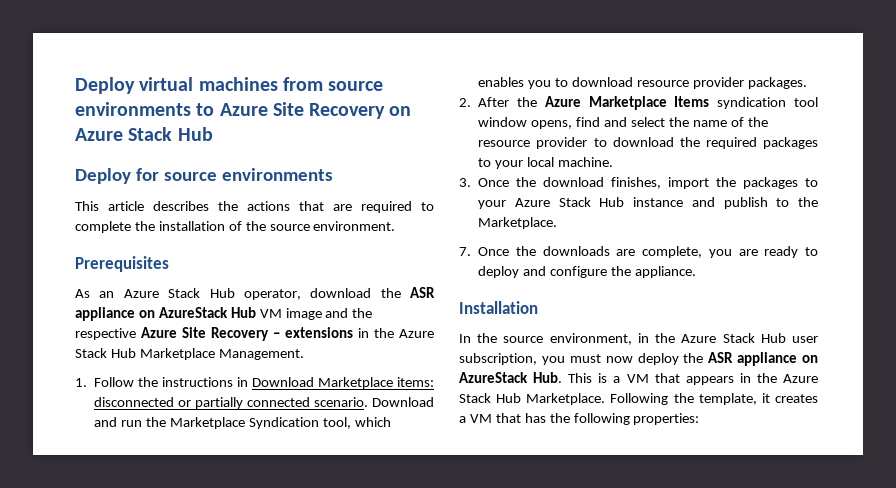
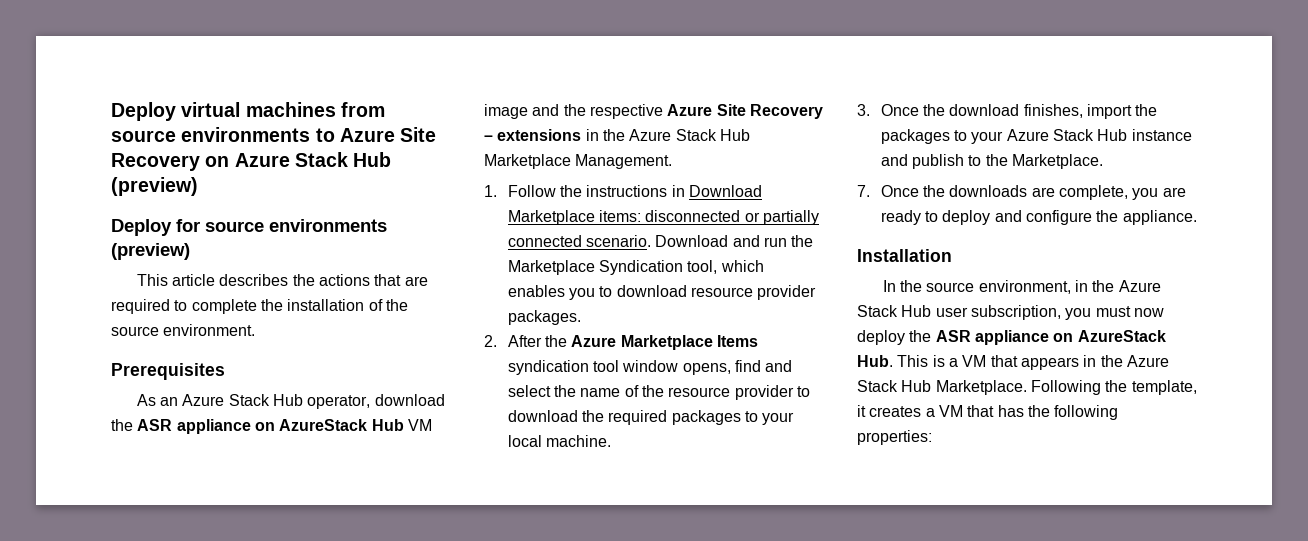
(213, 134) none -> [111,177,198,196] (preview)
(333, 174) none -> [111,243,190,260] (preview)

